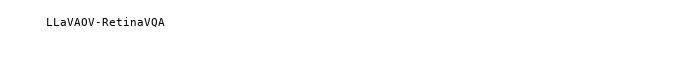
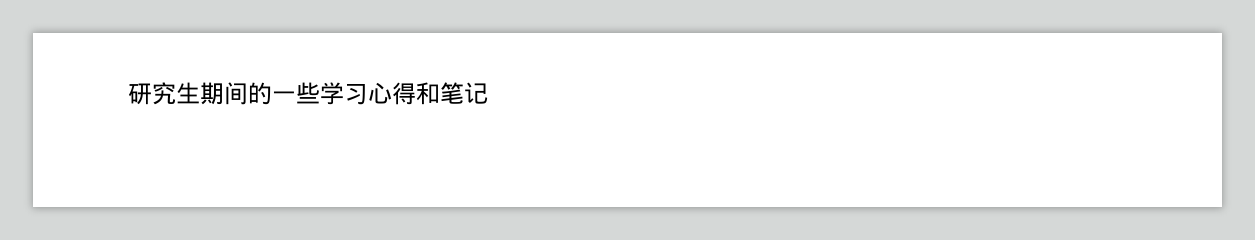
[46,17,165,27] LLaVAOV-RetinaVQA -> [128,82,488,105] 研究生期间的一些学习心得和笔记

